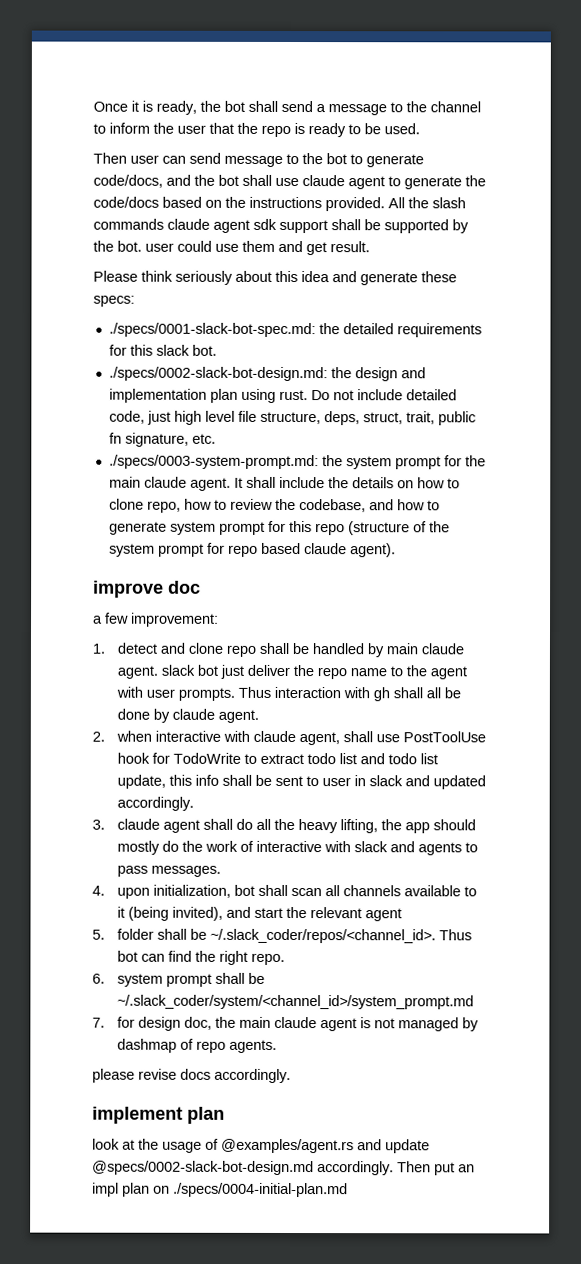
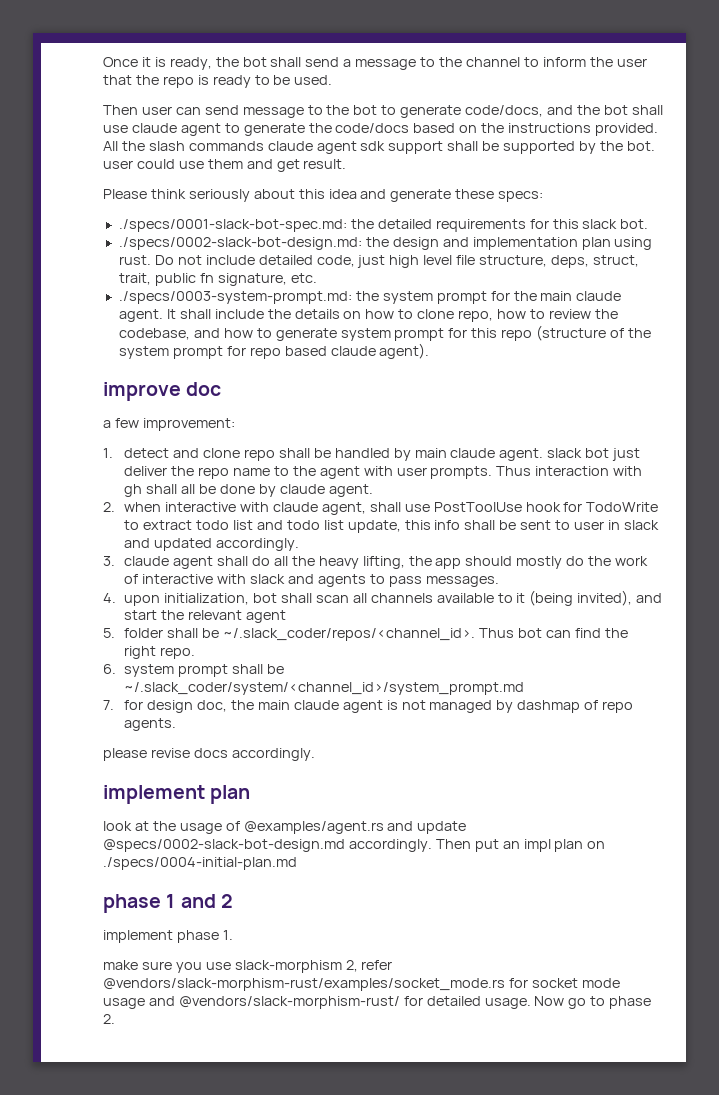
(348, 1190) none -> [103,894,233,913] [103,930,233,943] [103,960,393,973] [103,978,620,991] [103,996,652,1009] [103,1014,115,1024] // phase 1 and 2 // implement phase 1. // make sure you use slack-morphism 2, refer @vendors/slack-morphism-rust/examples/socket_mode.rs for socket mode usage and @vendors/slack-morphism-rust/ for detailed usage. Now go to phase 2.

